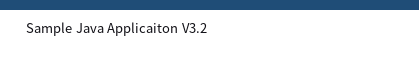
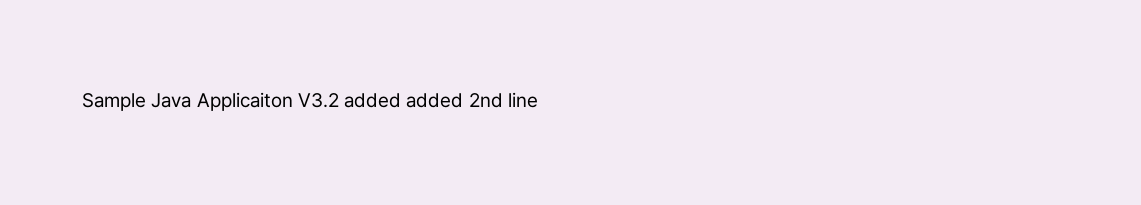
(207, 28) none -> [344,92,538,108] added added 2nd line

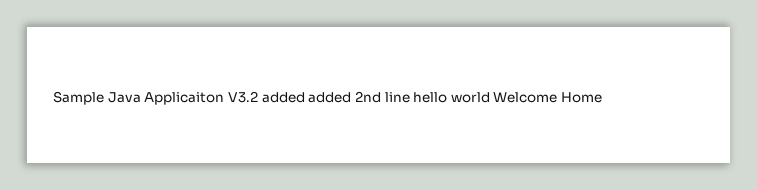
(538, 100) none -> [413,92,603,103] hello world Welcome Home

